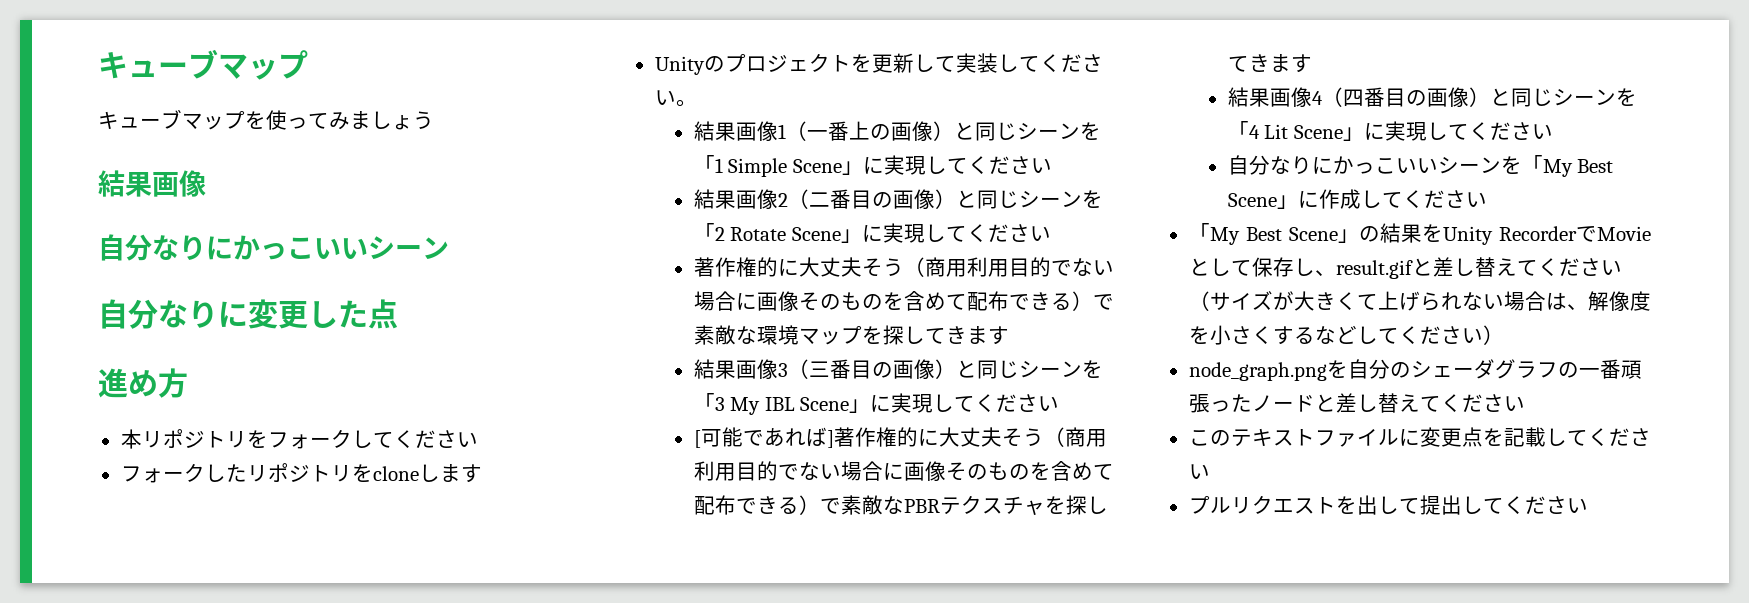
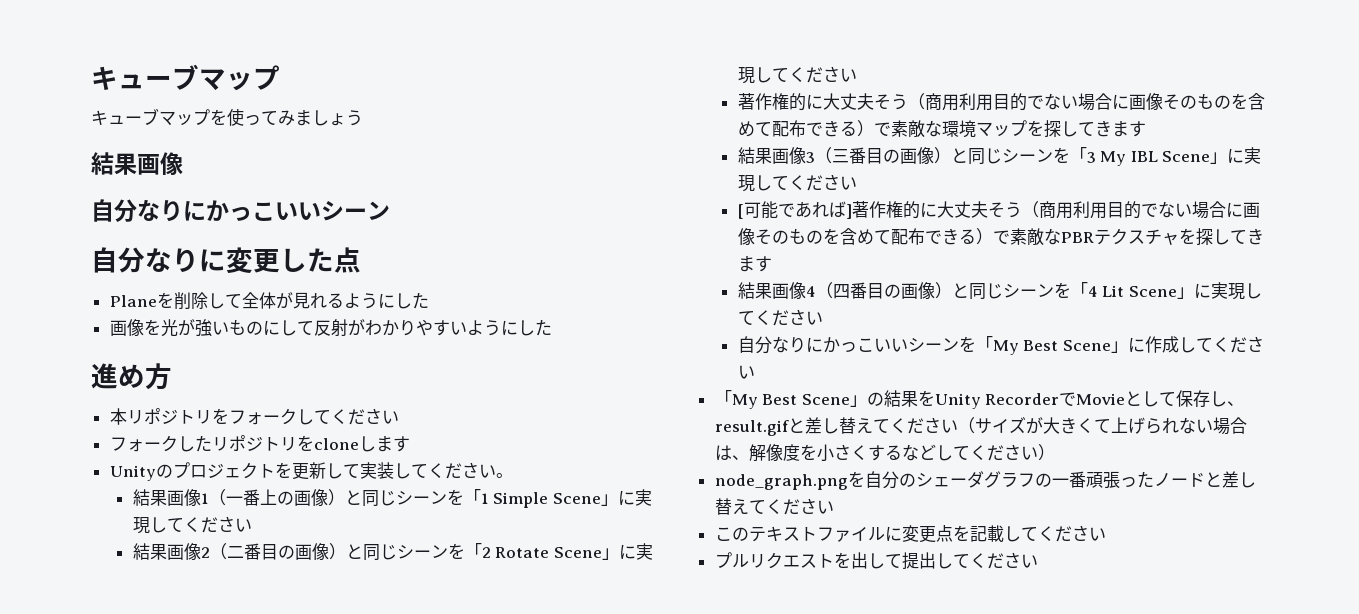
(398, 314) none -> [109,292,429,309] [109,319,552,337] // Planeを削除して全体が見れるようにした // 画像を光が強いものにして反射がわかりやすいようにした

